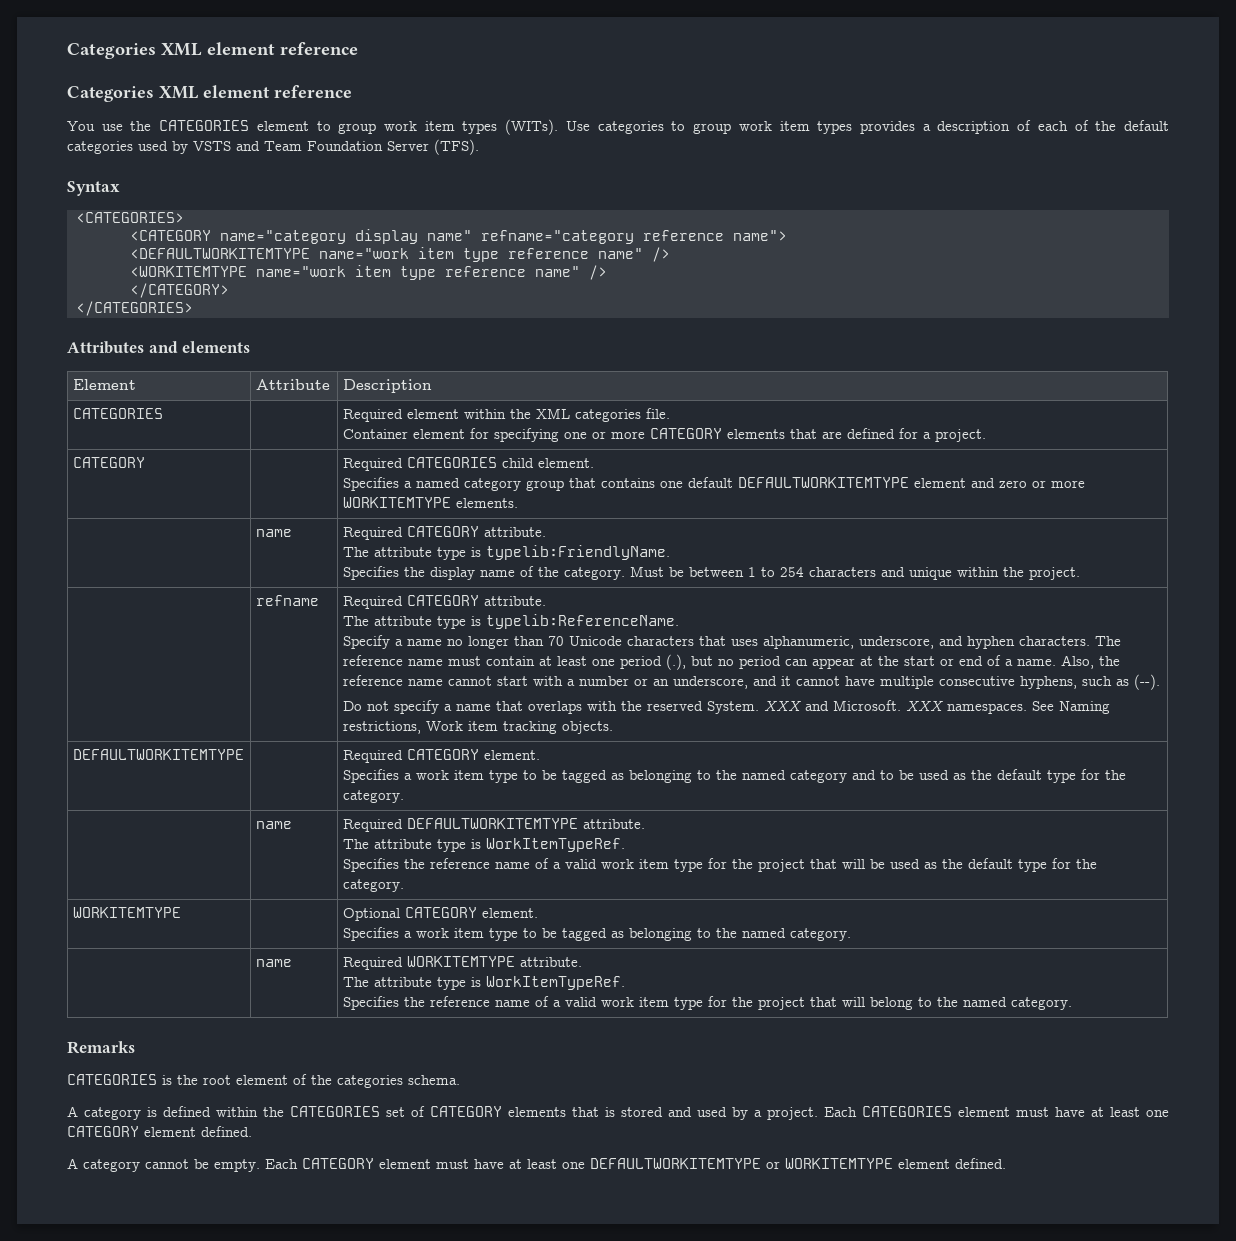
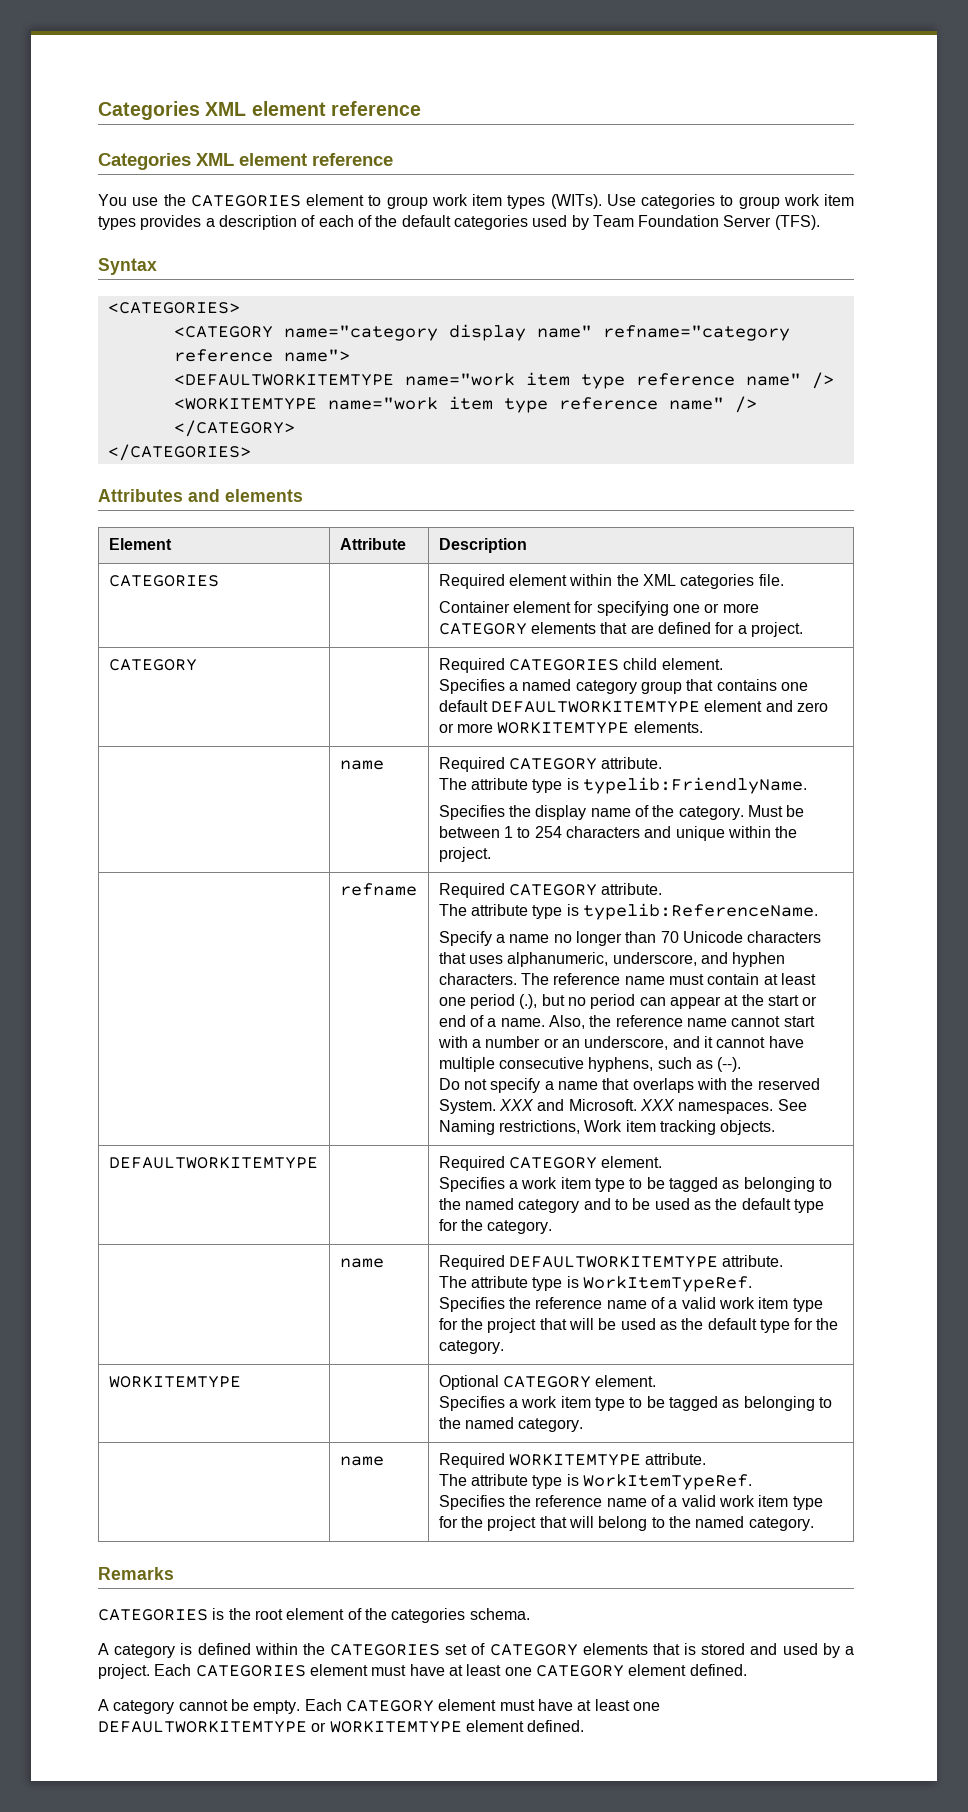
[193,141,260,151] VSTS and -> (589, 222) none

